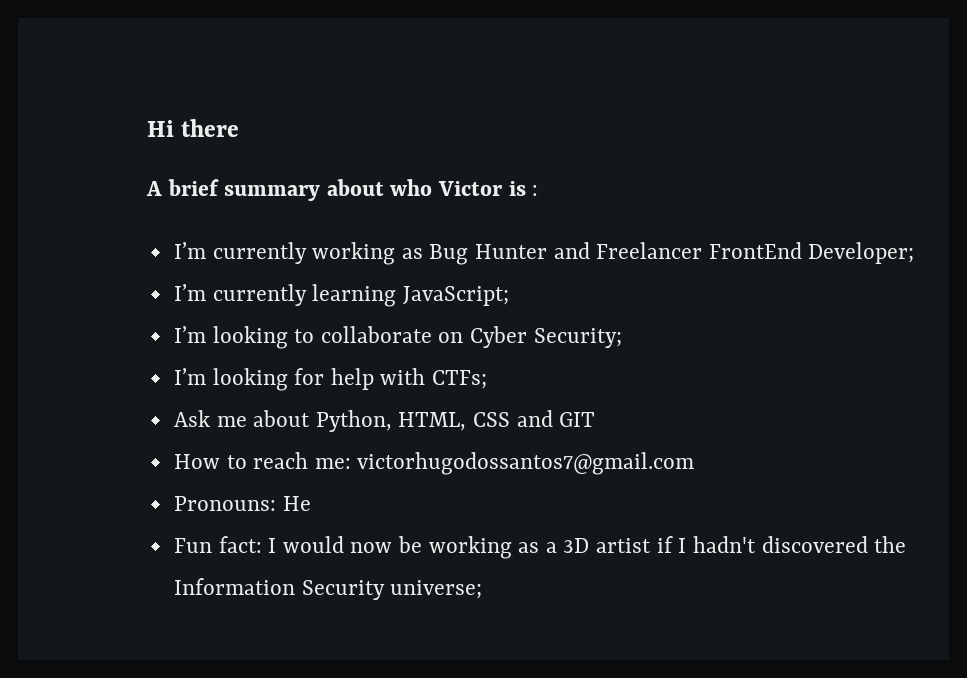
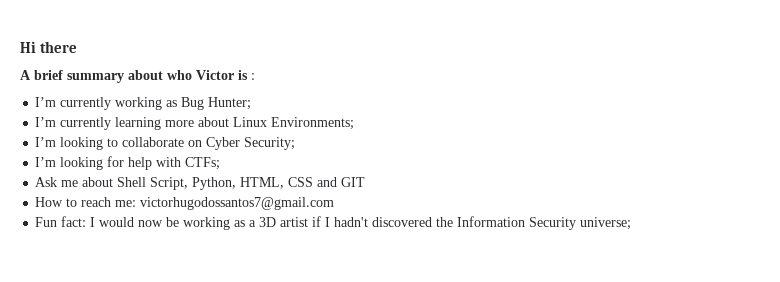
[475,242,915,264] Hunter and Freelancer FrontEnd Developer; -> [208,97,252,110] Hunter;
[402,286,509,306] JavaScript; -> [165,117,355,130] more about Linux Environments;
(311, 418) none -> [117,177,189,190] Shell Script,
[173,496,311,511] // Pronouns: He -> (335, 203) none

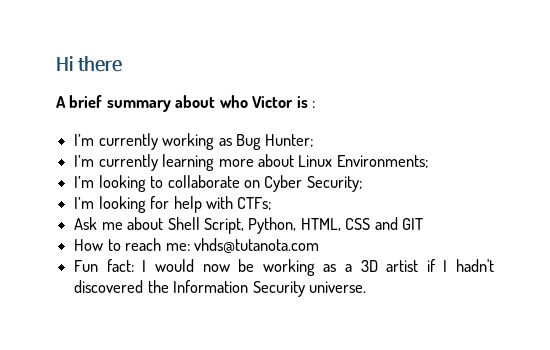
[140,197,335,210] victorhugodossantos7@gmail.com -> [193,238,319,253] vhds@tutanota.com
[580,217,632,230] universe; -> [308,281,366,293] universe.

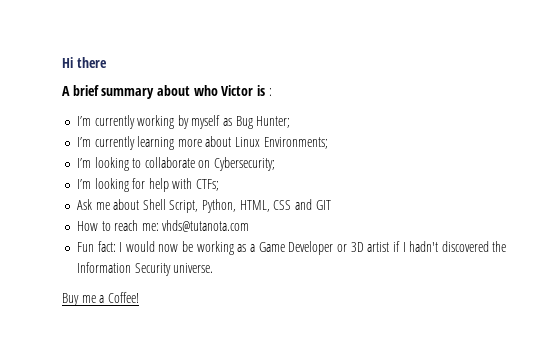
(215, 141) none -> [177,115,221,129] by myself
[264,175,363,192] Cyber Security; -> [214,157,276,171] Cybersecurity;
(352, 268) none -> [258,241,347,255] Game Developer or
(366, 287) none -> [62,292,139,306] // Buy me a Coffee!

